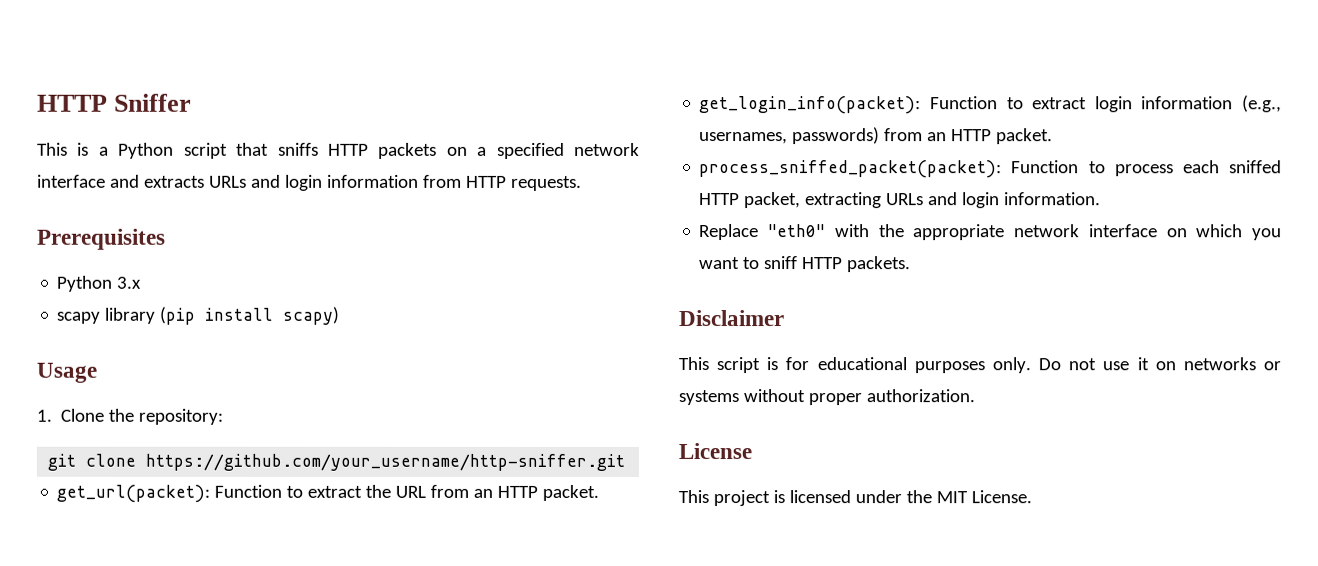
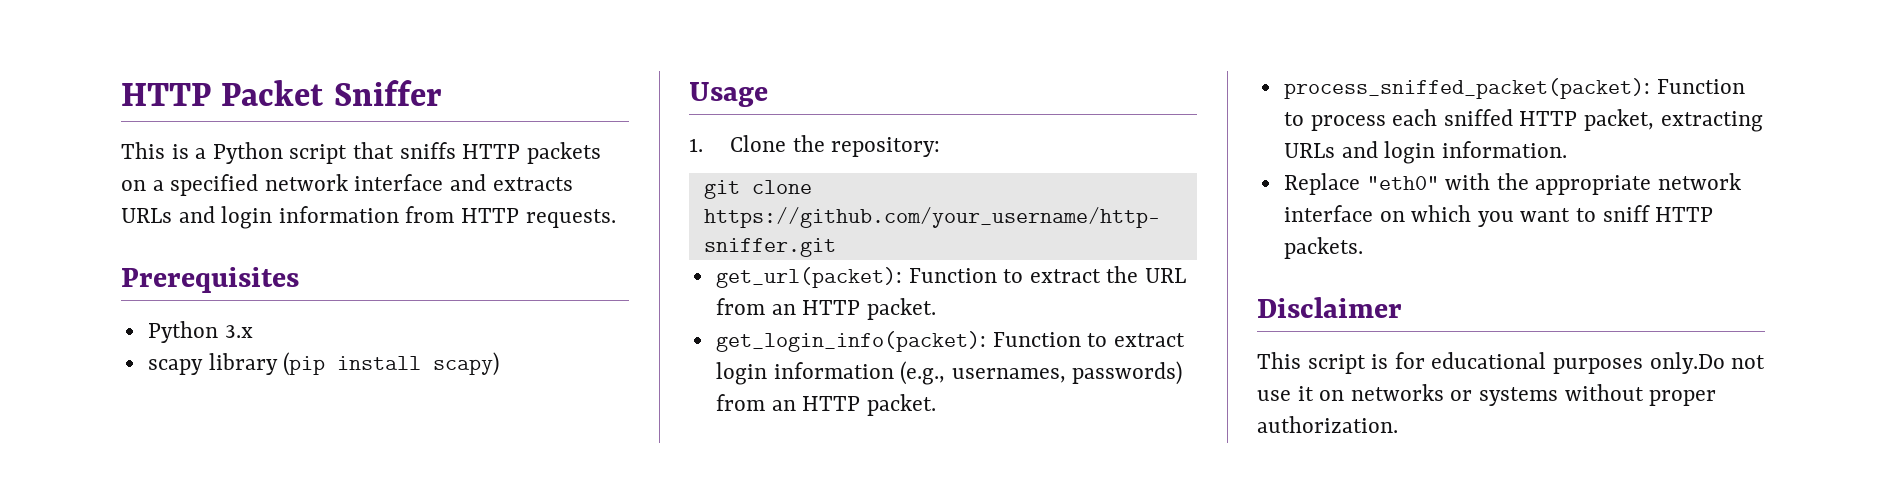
[37,94,108,112] HTTP -> [121,80,324,106] HTTP Packet
[991,357,1062,374] only. Do -> [1649,352,1725,374] only.Do
[678,443,752,460] [678,490,1032,507] // License // This project is licensed under the MIT License. -> (1398, 424) none

